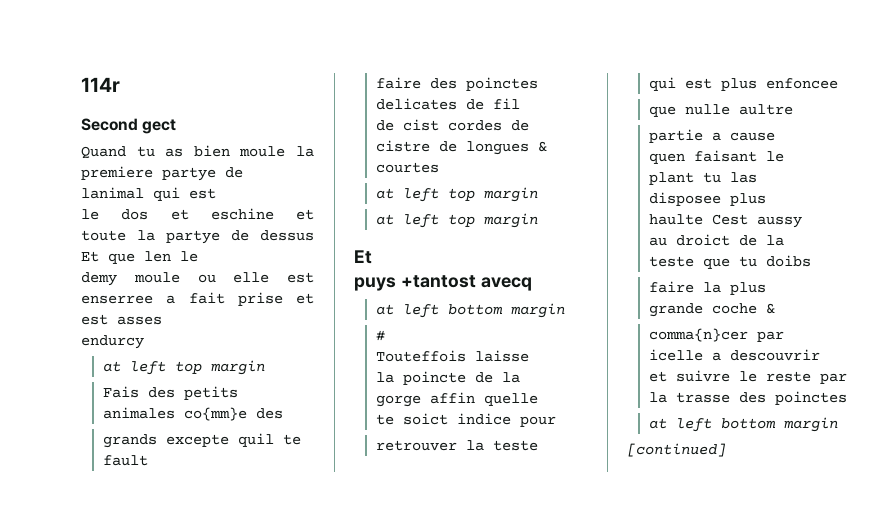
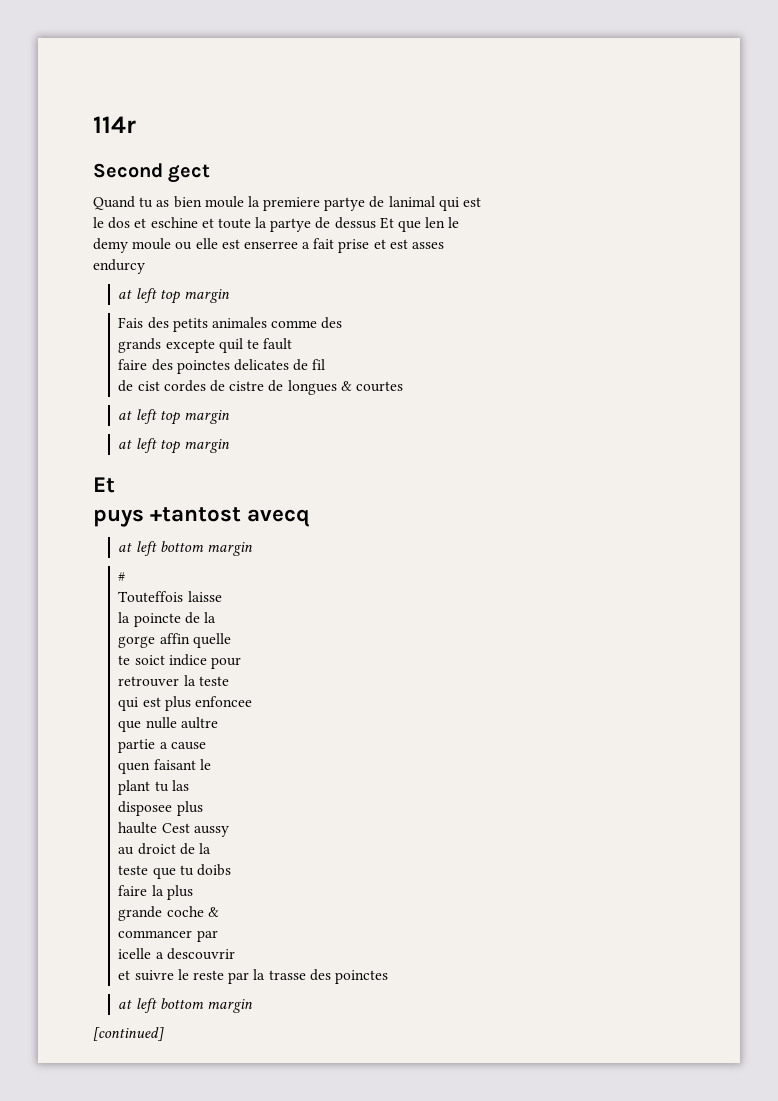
[183,407,247,421] co{mm}e -> [271,320,318,328] comme
[648,328,748,342] comma{n}cer -> [118,930,193,938] commancer

